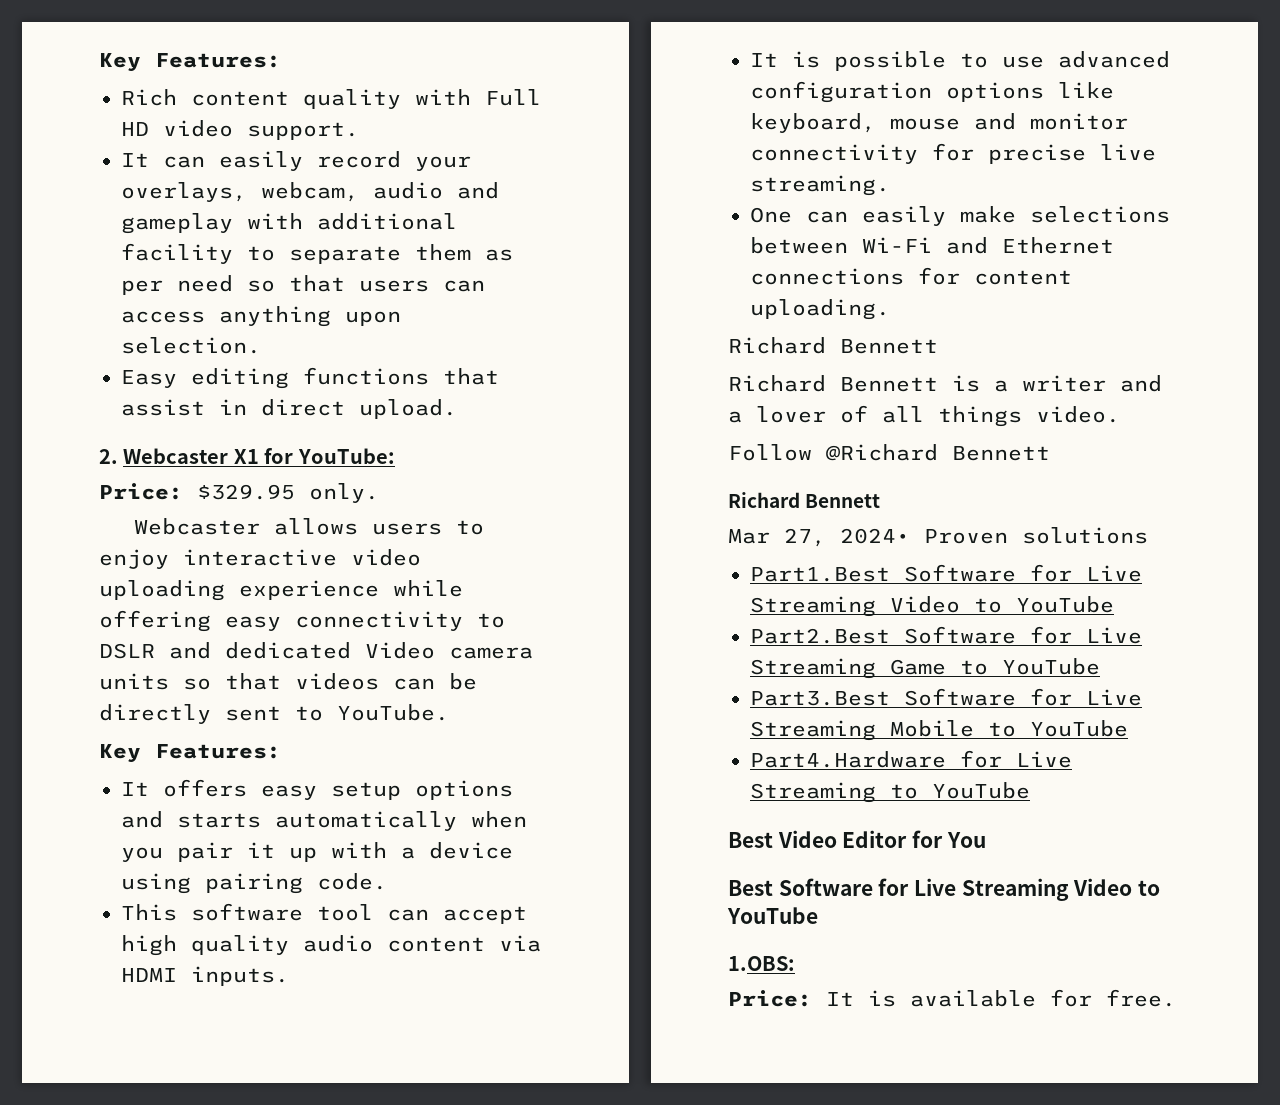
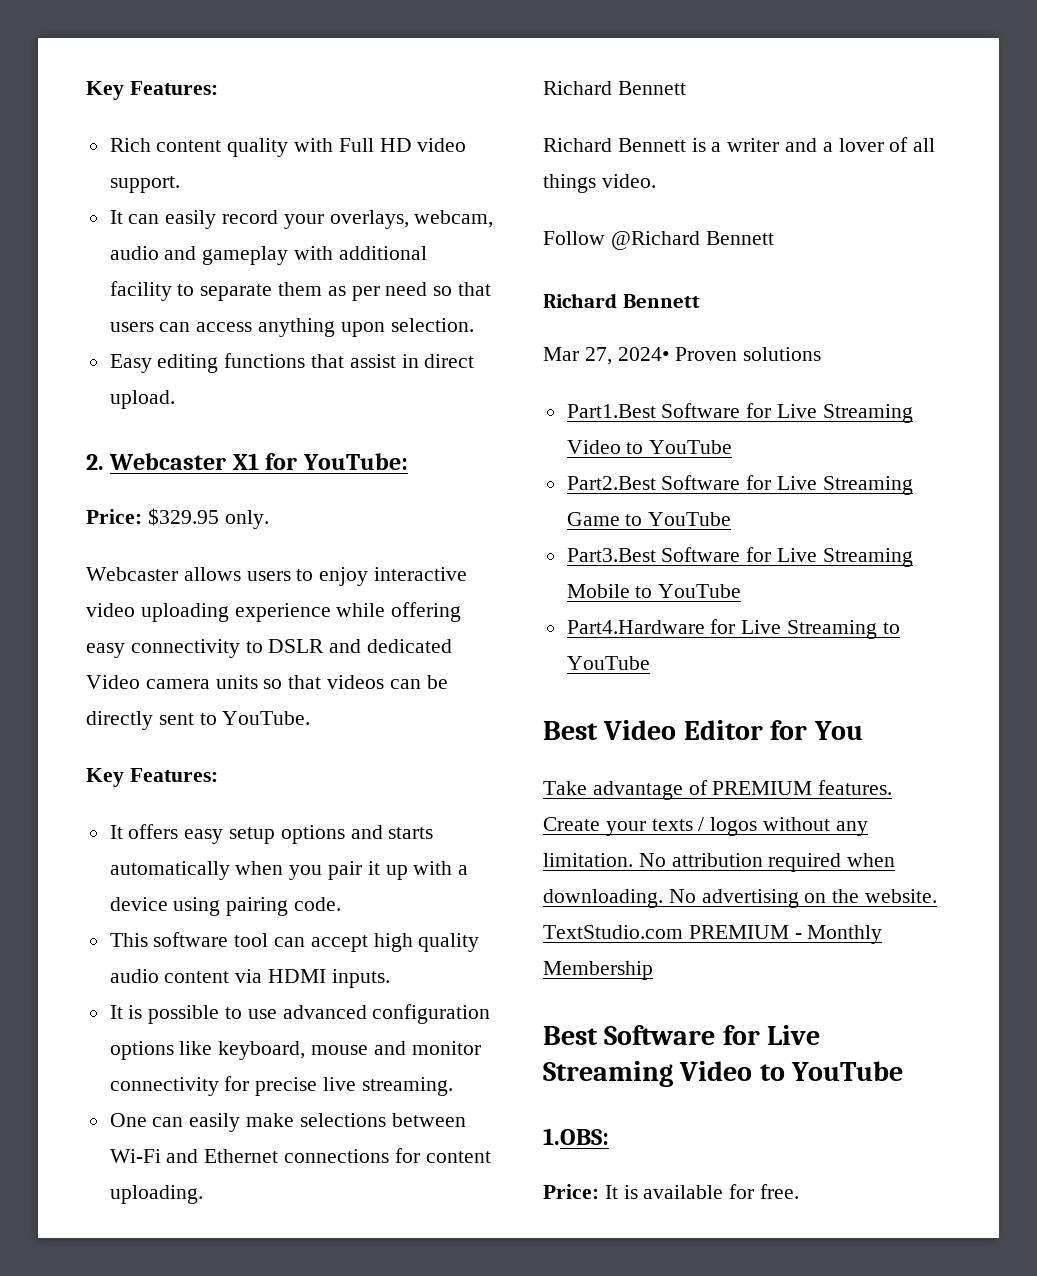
(986, 840) none -> [543,780,893,800] [543,817,868,836] [543,853,896,872] [543,889,938,908] [543,925,883,944] [543,961,653,980] // Take advantage of PREMIUM features. Create your texts / logos without any limitation. No attribution required when downloading. No advertising on the website. TextStudio.com PREMIUM - Monthly Membership

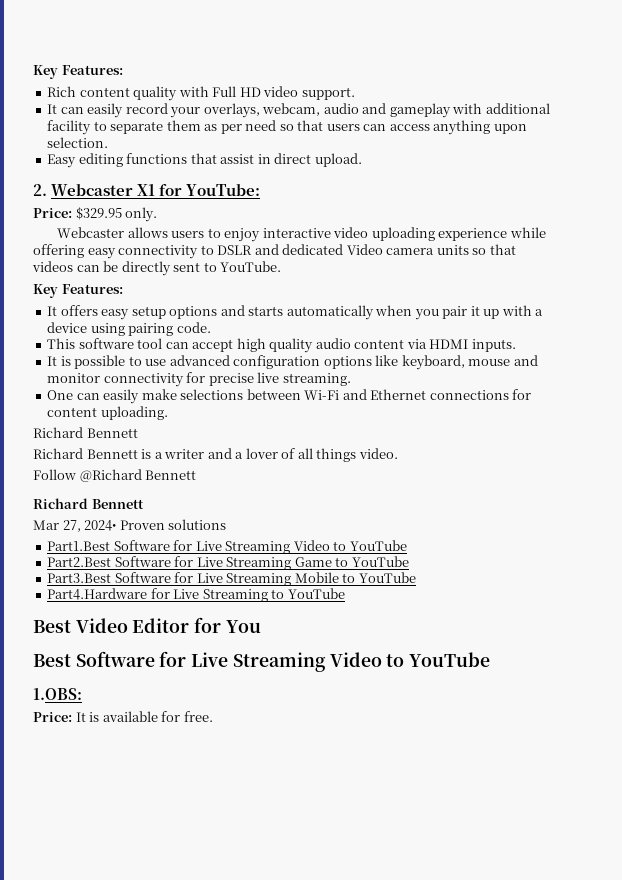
[543,780,893,800] [543,817,868,836] [543,853,896,872] [543,889,938,908] [543,925,883,944] [543,961,653,980] // Take advantage of PREMIUM features. Create your texts / logos without any limitation. No attribution required when downloading. No advertising on the website. TextStudio.com PREMIUM - Monthly Membership -> (261, 626) none

